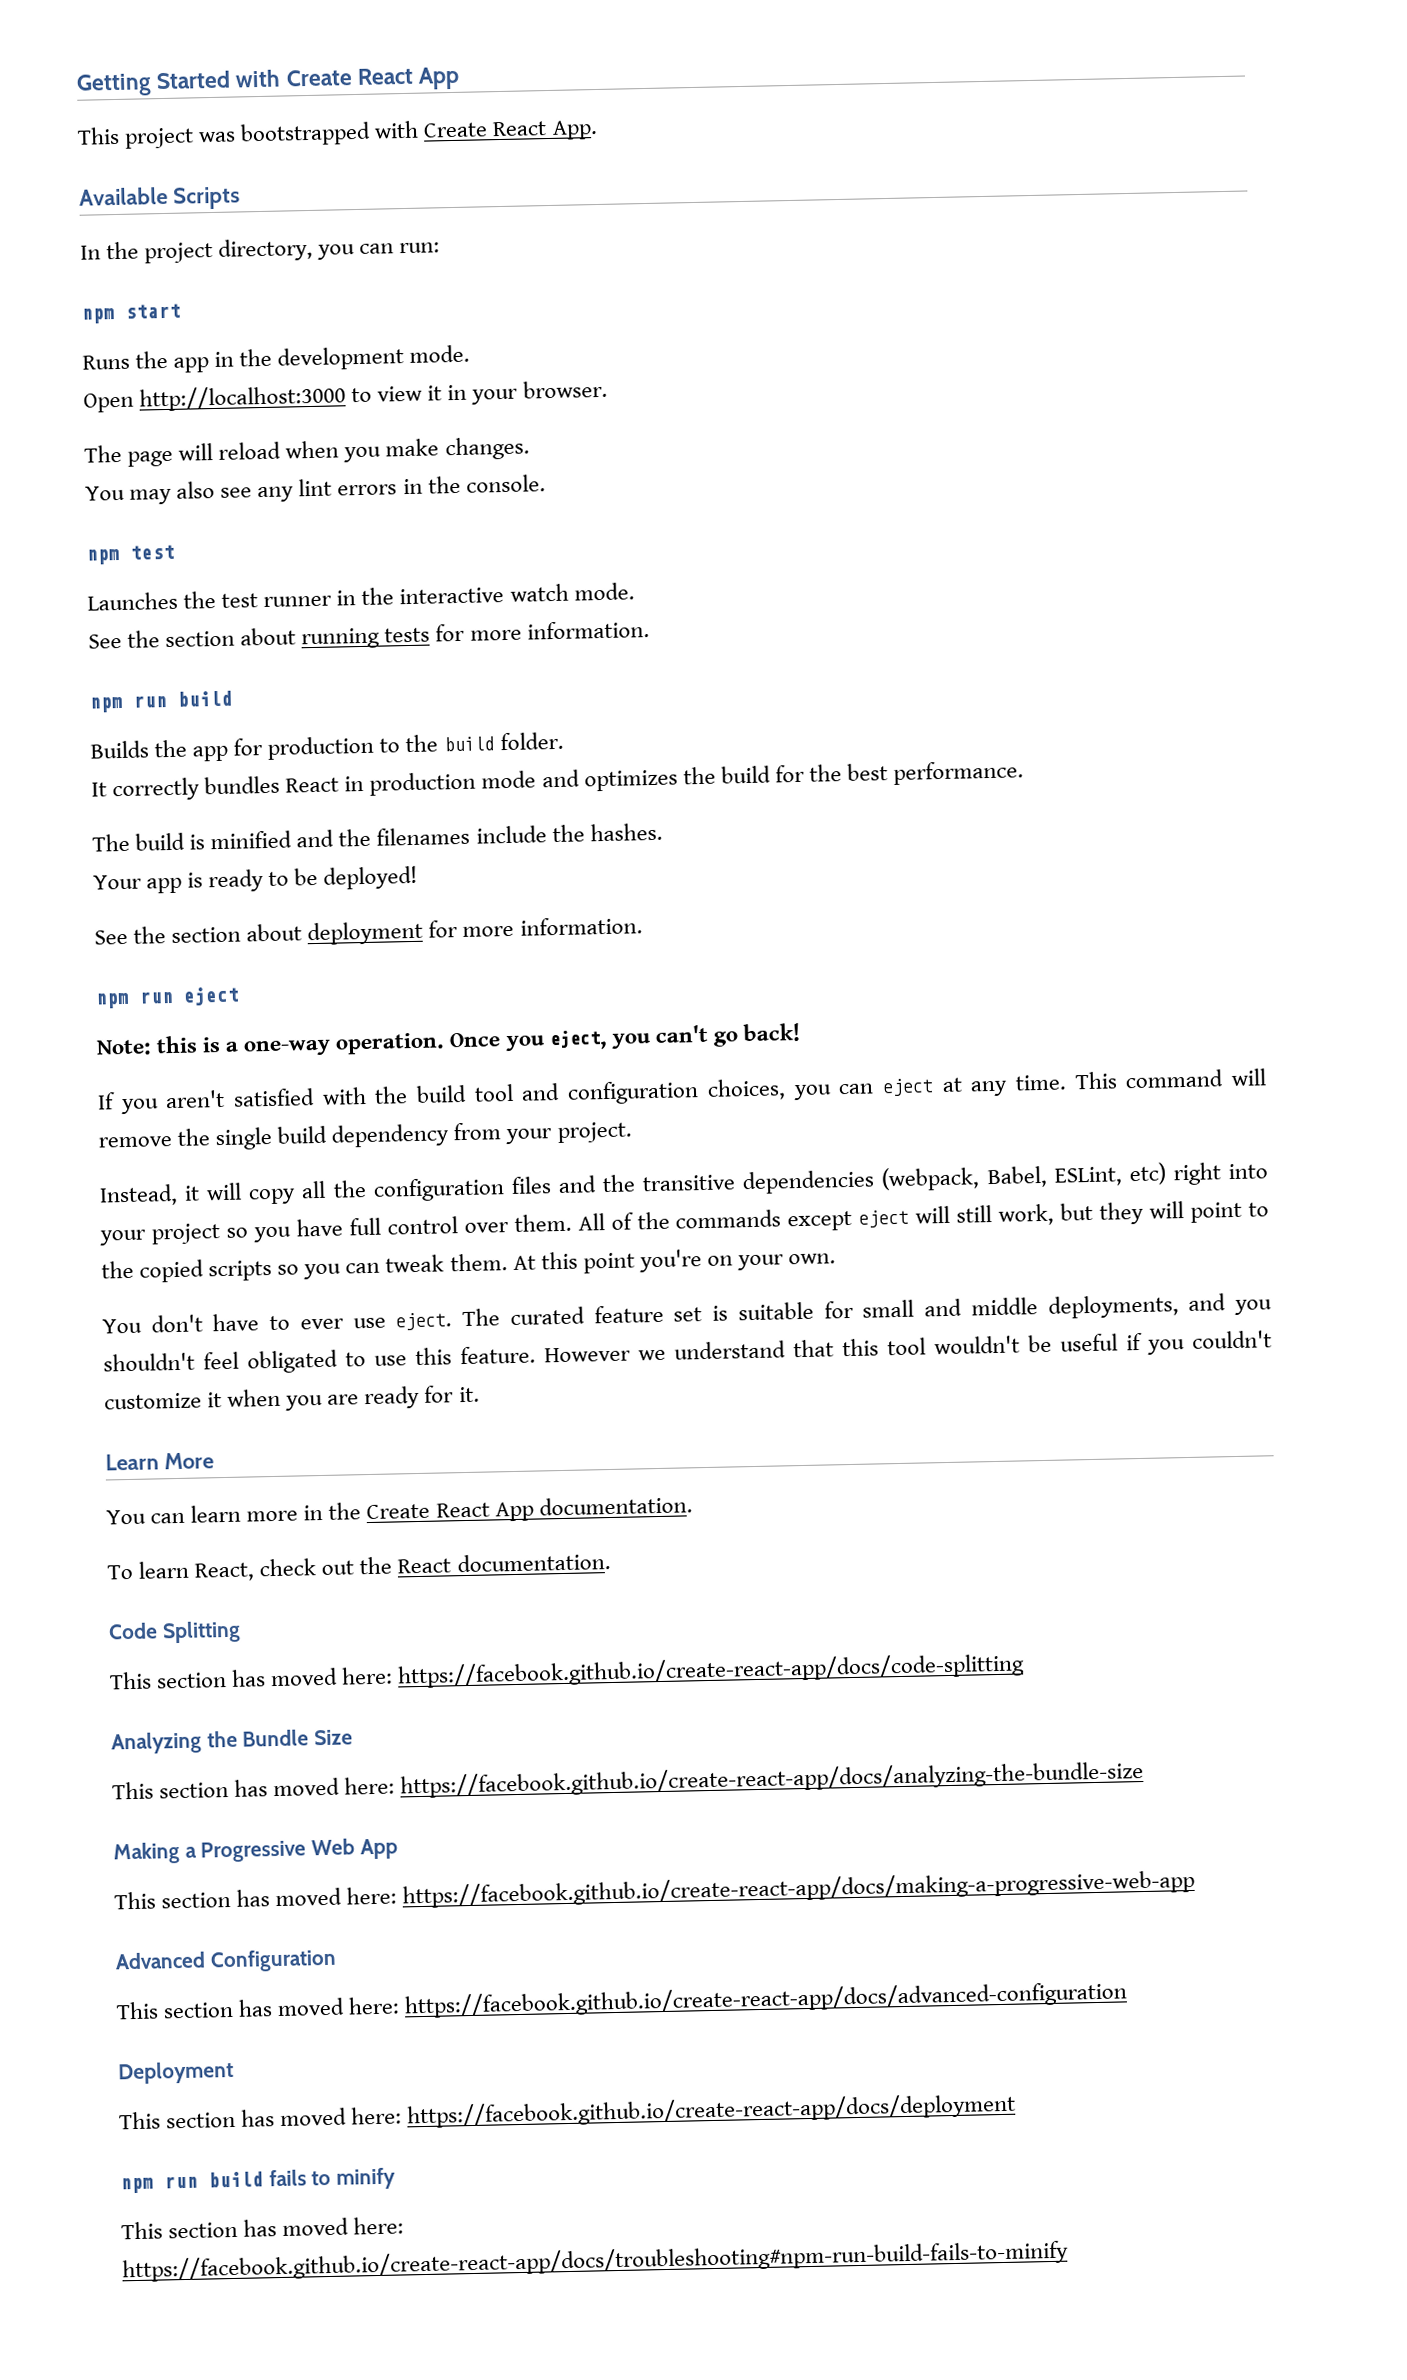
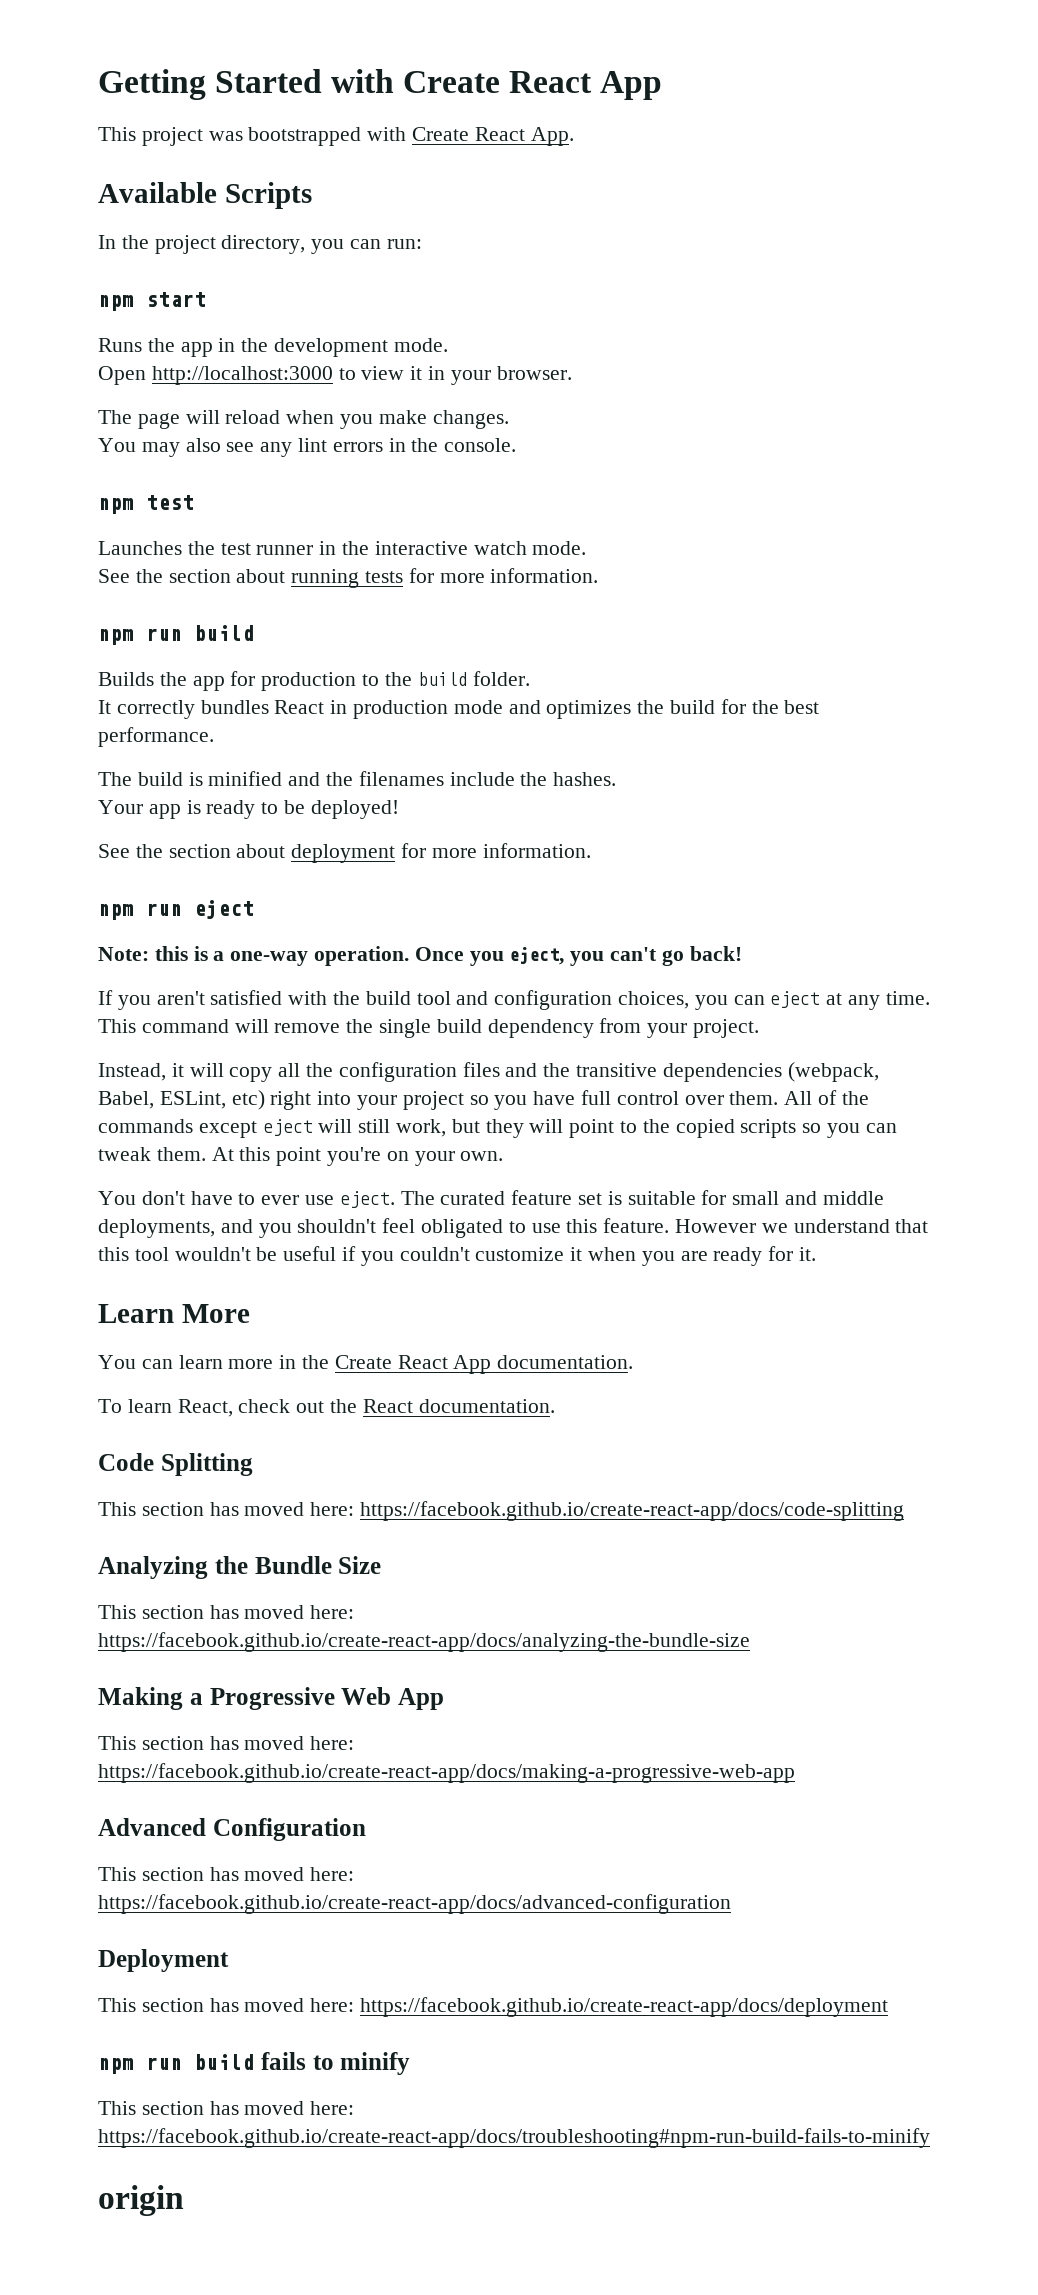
(1069, 2261) none -> [98,2185,184,2216] // origin

